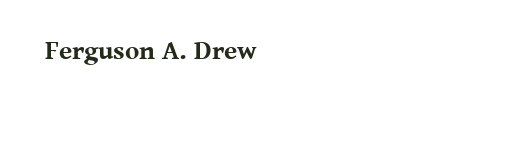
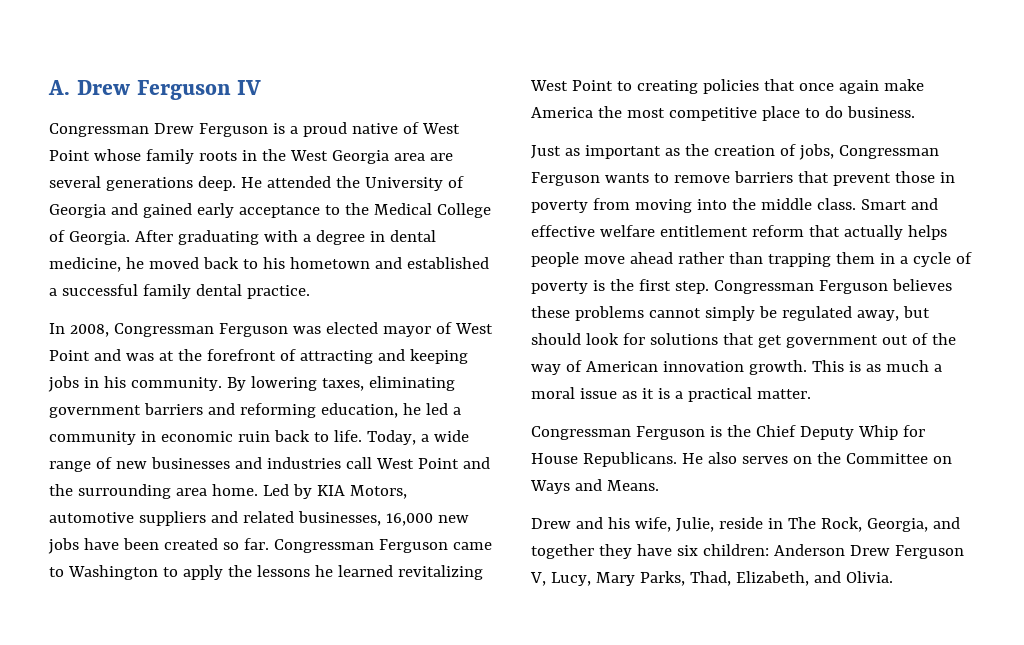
[45,42,155,65] Ferguson -> (48, 87) none
(258, 50) none -> [136,80,262,100] [49,122,460,137] [49,149,453,164] [49,176,464,191] [49,203,491,218] [49,230,436,245] [49,257,489,272] [49,284,310,299] [49,322,493,337] [49,349,468,364] [48,376,455,392] [49,403,461,418] [49,430,469,445] [49,457,490,472] [49,484,407,499] [49,511,469,526] [48,538,492,554] [49,565,483,580] [530,79,924,94] [531,106,915,121] [531,144,939,160] [531,171,955,186] [531,198,938,213] [531,225,947,240] [531,252,972,267] [531,279,952,294] [531,306,930,321] [531,333,956,348] [531,360,942,375] [531,387,811,402] [531,425,925,440] [531,452,952,467] [530,479,659,494] [531,517,960,532] [531,544,964,559] [530,571,893,586] Ferguson IV // Congressman Drew Ferguson is a proud native of West Point whose family roots in the West Georgia area are several generations deep. He attended the University of Georgia and gained early acceptance to the Medical College of Georgia. After graduating with a degree in dental medicine, he moved back to his hometown and established a successful family dental practice. // In 2008, Congressman Ferguson was elected mayor of West Point and was at the forefront of attracting and keeping jobs in his community. By lowering taxes, eliminating government barriers and reforming education, he led a community in economic ruin back to life. Today, a wide range of new businesses and industries call West Point and the surrounding area home. Led by KIA Motors, automotive suppliers and related businesses, 16,000 new jobs have been created so far. Congressman Ferguson came to Washington to apply the lessons he learned revitalizing West Point to creating policies that once again make America the most competitive place to do business. // Just as important as the creation of jobs, Congressman Ferguson wants to remove barriers that prevent those in poverty from moving into the middle class. Smart and effective welfare entitlement reform that actually helps people move ahead rather than trapping them in a cycle of poverty is the first step. Congressman Ferguson believes these problems cannot simply be regulated away, but should look for solutions that get government out of the way of American innovation growth. This is as much a moral issue as it is a practical matter. // Congressman Ferguson is the Chief Deputy Whip for House Republicans. He also serves on the Committee on Ways and Means. // Drew and his wife, Julie, reside in The Rock, Georgia, and together they have six children: Anderson Drew Ferguson V, Lucy, Mary Parks, Thad, Elizabeth, and Olivia.

